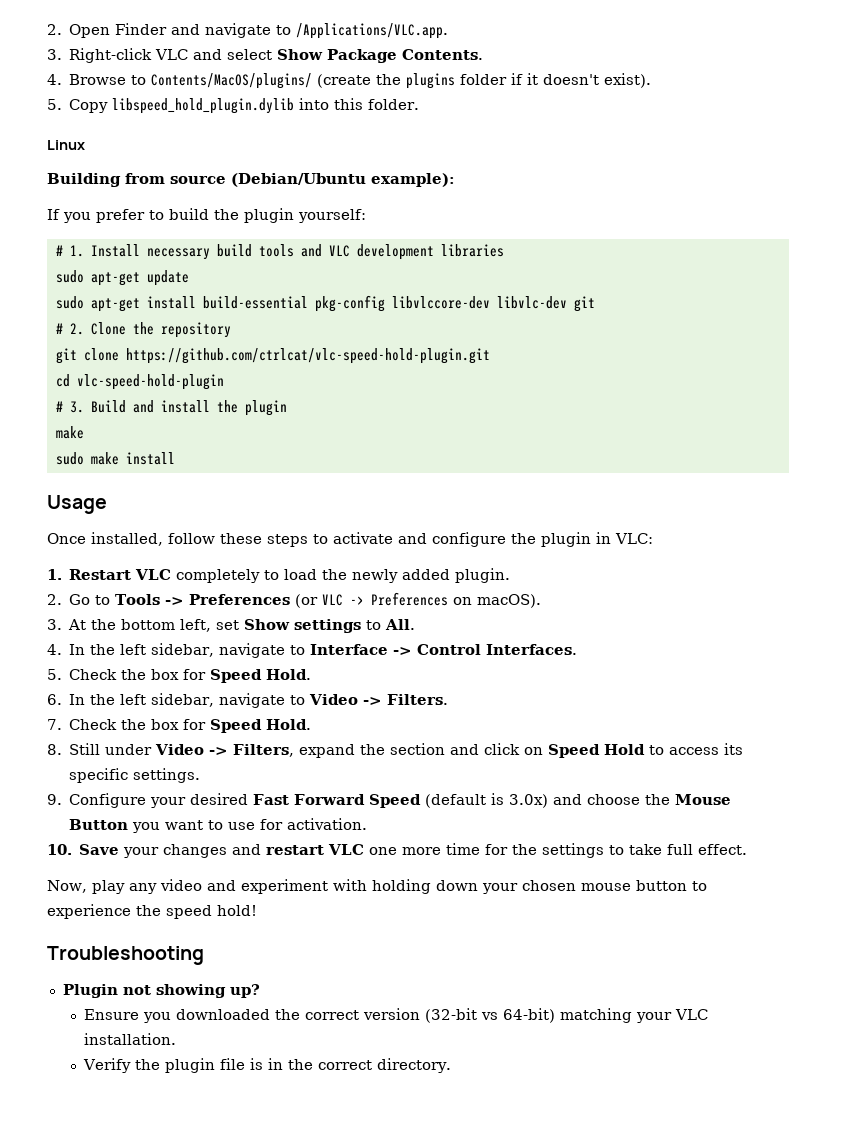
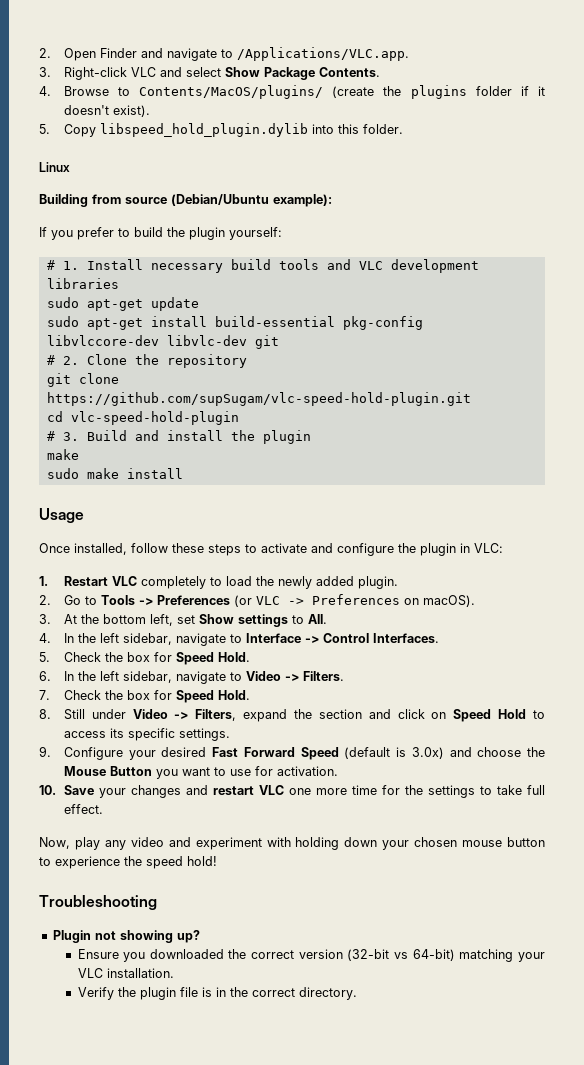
[125,348,490,364] https://github.com/ctrlcat/vlc-speed-hold-plugin.git -> [46,392,471,406] https://github.com/supSugam/vlc-speed-hold-plugin.git

